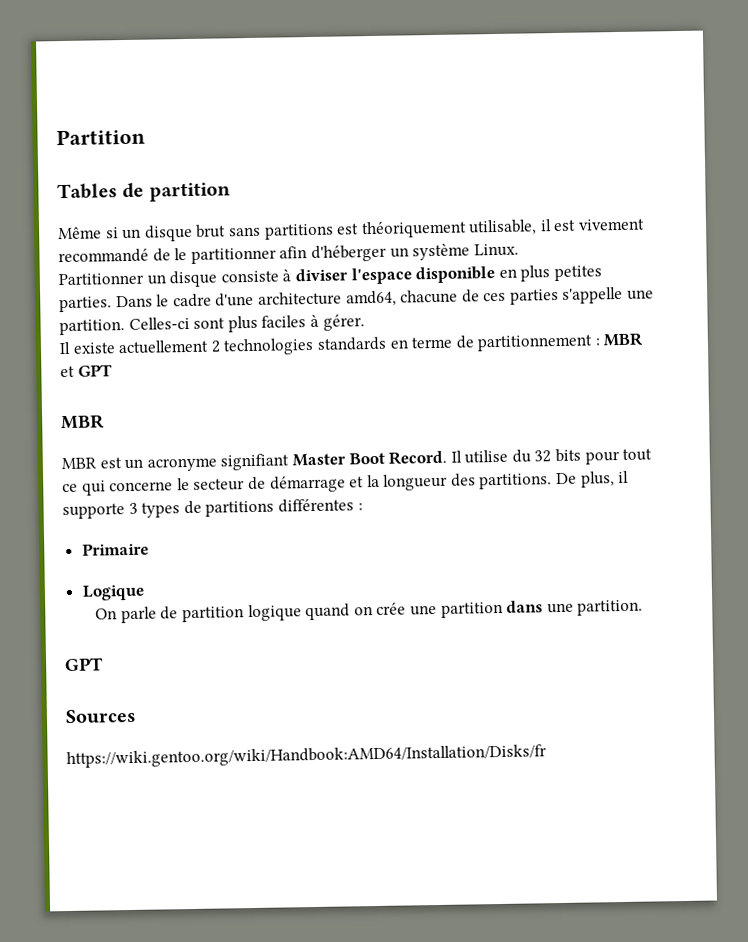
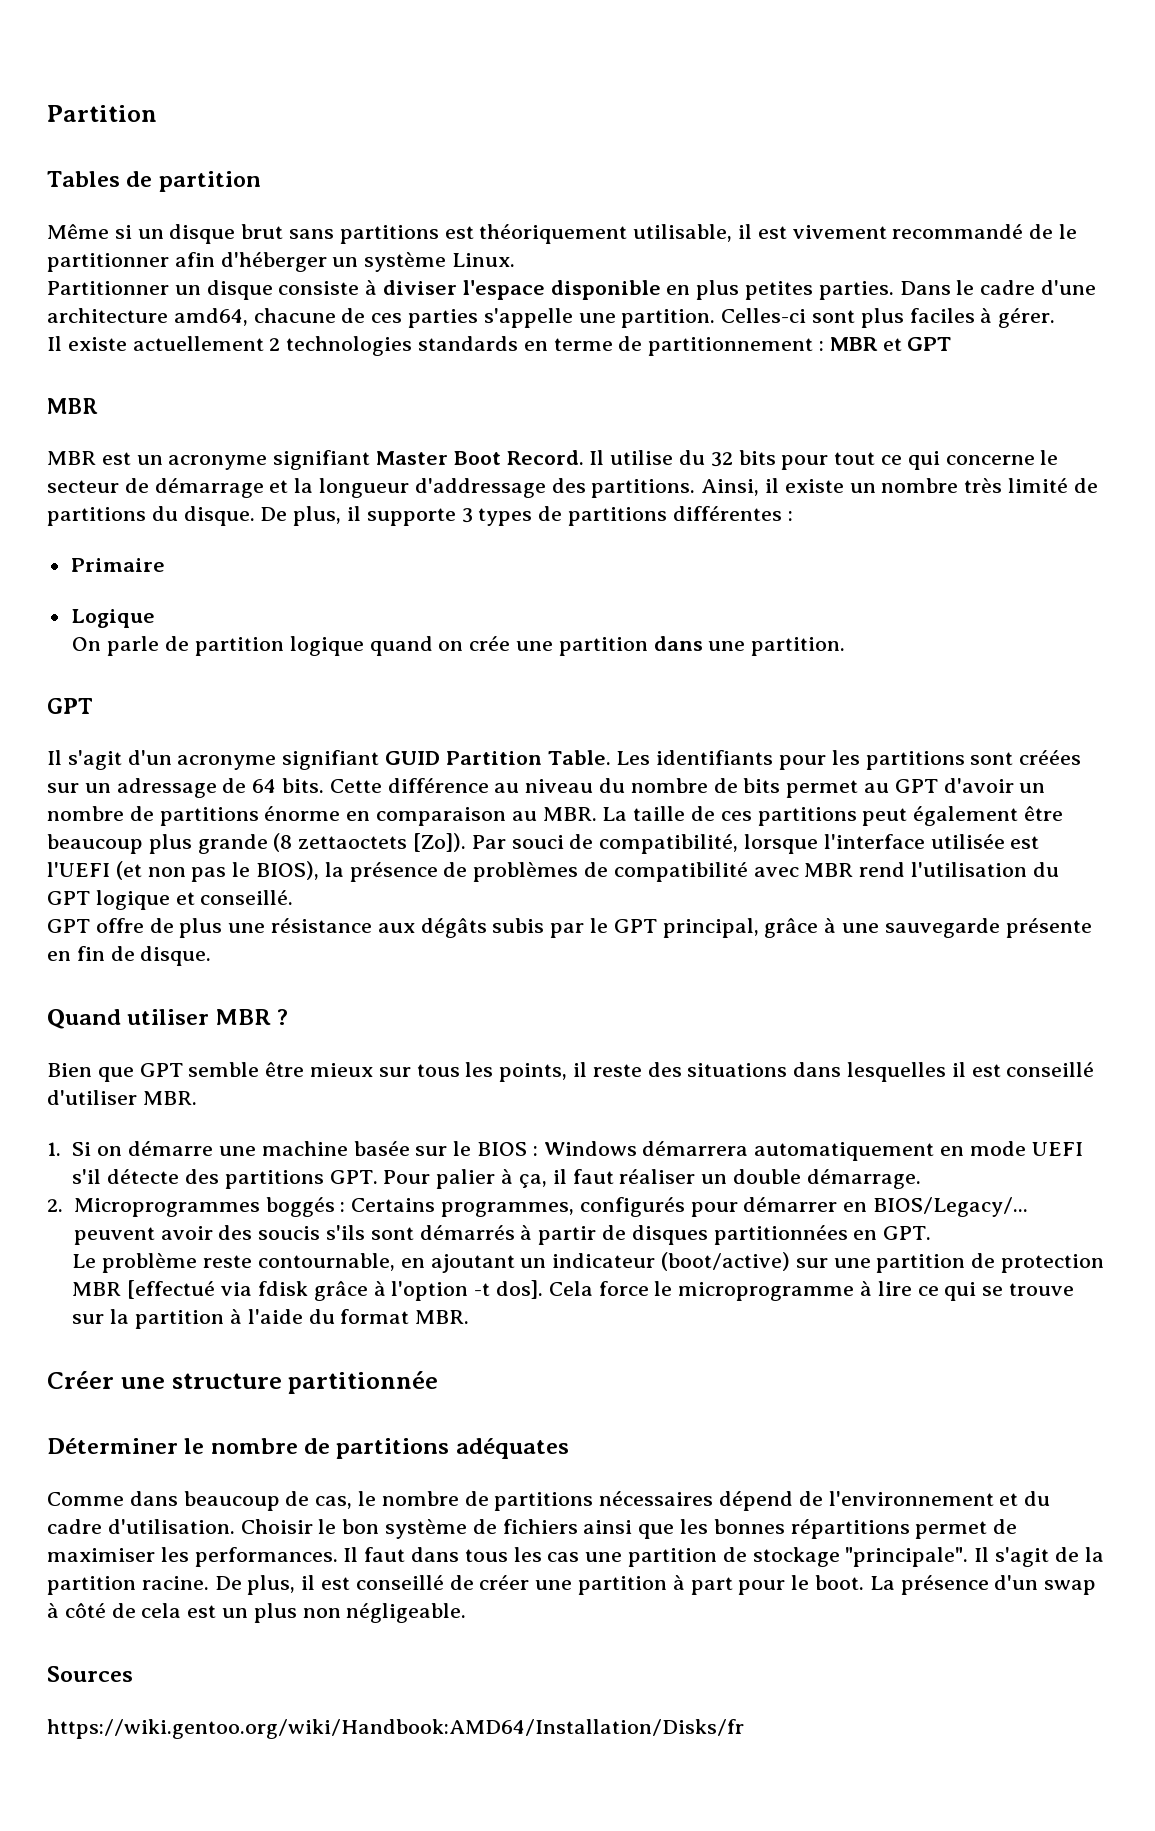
(449, 482) none -> [414,478,546,498] d'addressage
(553, 481) none -> [701,478,1098,496] [47,506,255,526] Ainsi, il existe un nombre très limité de partitions du disque.
(103, 664) none -> [47,750,1082,770] [47,778,1046,798] [47,806,1064,826] [47,833,1040,854] [47,861,1059,882] [47,890,294,910] [47,918,1092,938] [47,946,212,966] [47,1009,289,1029] [47,1062,1095,1082] [47,1090,197,1105] [47,1141,1083,1161] [72,1169,921,1189] [47,1197,1028,1217] [73,1225,932,1245] [72,1252,1104,1273] [72,1280,1074,1301] [72,1309,470,1329] [47,1371,439,1394] [47,1438,569,1459] [47,1491,1051,1511] [47,1519,1018,1539] [47,1547,1104,1567] [47,1575,1097,1595] [47,1603,467,1623] // Il s'agit d'un acronyme signifiant GUID Partition Table. Les identifiants pour les partitions sont créées sur un adressage de 64 bits. Cette différence au niveau du nombre de bits permet au GPT d'avoir un nombre de partitions énorme en comparaison au MBR. La taille de ces partitions peut également être beaucoup plus grande (8 zettaoctets [Zo]). Par souci de compatibilité, lorsque l'interface utilisée est l'UEFI (et non pas le BIOS), la présence de problèmes de compatibilité avec MBR rend l'utilisation du GPT logique et conseillé. // GPT offre de plus une résistance aux dégâts subis par le GPT principal, grâce à une sauvegarde présente en fin de disque. // Quand utiliser MBR ? // Bien que GPT semble être mieux sur tous les points, il reste des situations dans lesquelles il est conseillé d'utiliser MBR. // 1. Si on démarre une machine basée sur le BIOS : Windows démarrera automatiquement en mode UEFI s'il détecte des partitions GPT. Pour palier à ça, il faut réaliser un double démarrage. // 2. Microprogrammes boggés : Certains programmes, configurés pour démarrer en BIOS/Legacy/... peuvent avoir des soucis s'ils sont démarrés à partir de disques partitionnées en GPT. // Le problème reste contournable, en ajoutant un indicateur (boot/active) sur une partition de protection MBR [effectué via fdisk grâce à l'option -t dos]. Cela force le microprogramme à lire ce qui se trouve sur la partition à l'aide du format MBR. // Créer une structure partitionnée // Déterminer le nombre de partitions adéquates // Comme dans beaucoup de cas, le nombre de partitions nécessaires dépend de l'environnement et du cadre d'utilisation. Choisir le bon système de fichiers ainsi que les bonnes répartitions permet de maximiser les performances. Il faut dans tous les cas une partition de stockage "principale". Il s'agit de la partition racine. De plus, il est conseillé de créer une partition à part pour le boot. La présence d'un swap à côté de cela est un plus non négligeable.

